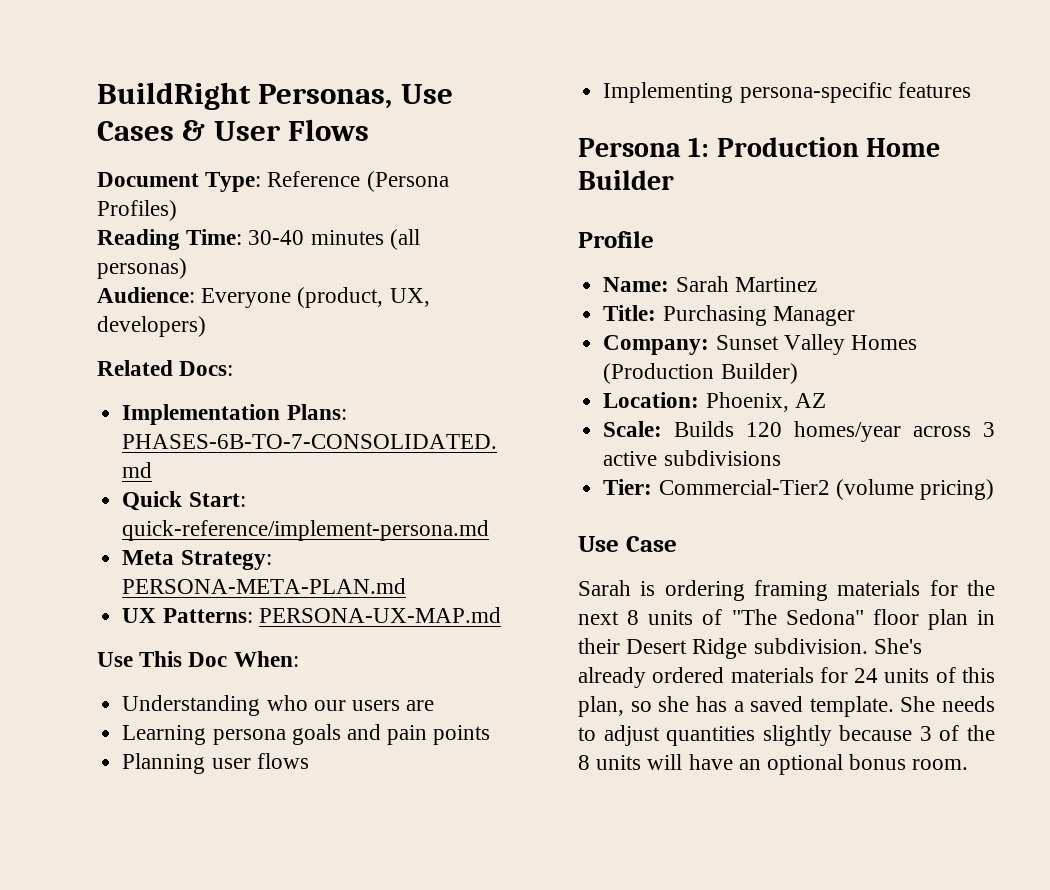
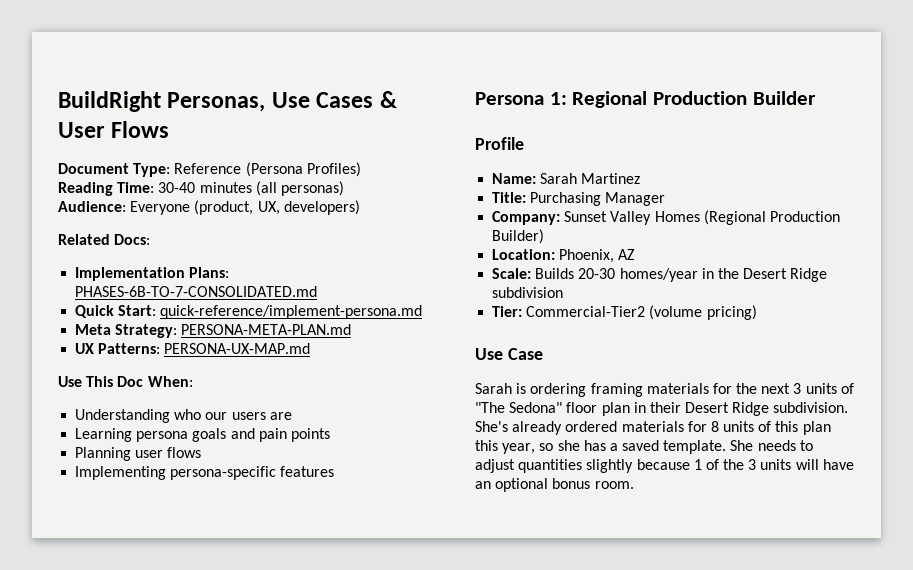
[716,137,941,157] Production Home -> [572,91,748,108] Regional Production
[603,363,715,384] (Production -> [703,210,840,225] (Regional Production
[746,421,995,442] [603,450,781,466] 120 homes/year across 3 active subdivisions -> [578,268,828,282] [492,287,564,298] 20-30 homes/year in the Desert Ridge subdivision
[627,610,640,625] 8 -> [793,383,802,394] 3
[854,668,879,683] 24 -> [710,421,719,432] 8
[578,696,624,717] plan, -> [802,421,831,435] [475,440,536,454] plan this year,
[919,726,932,741] 3 -> [693,459,702,470] 1
[578,755,590,770] 8 -> [748,459,757,470] 3

